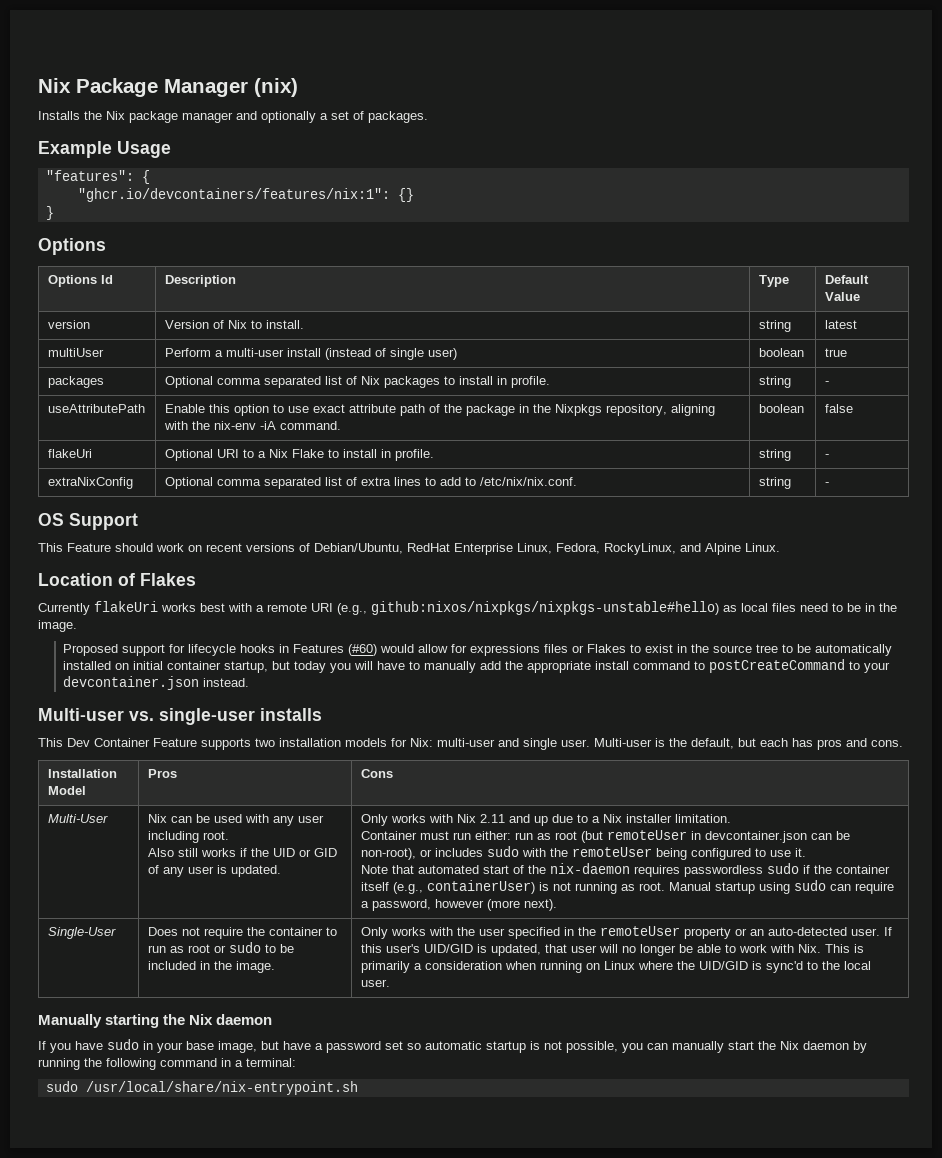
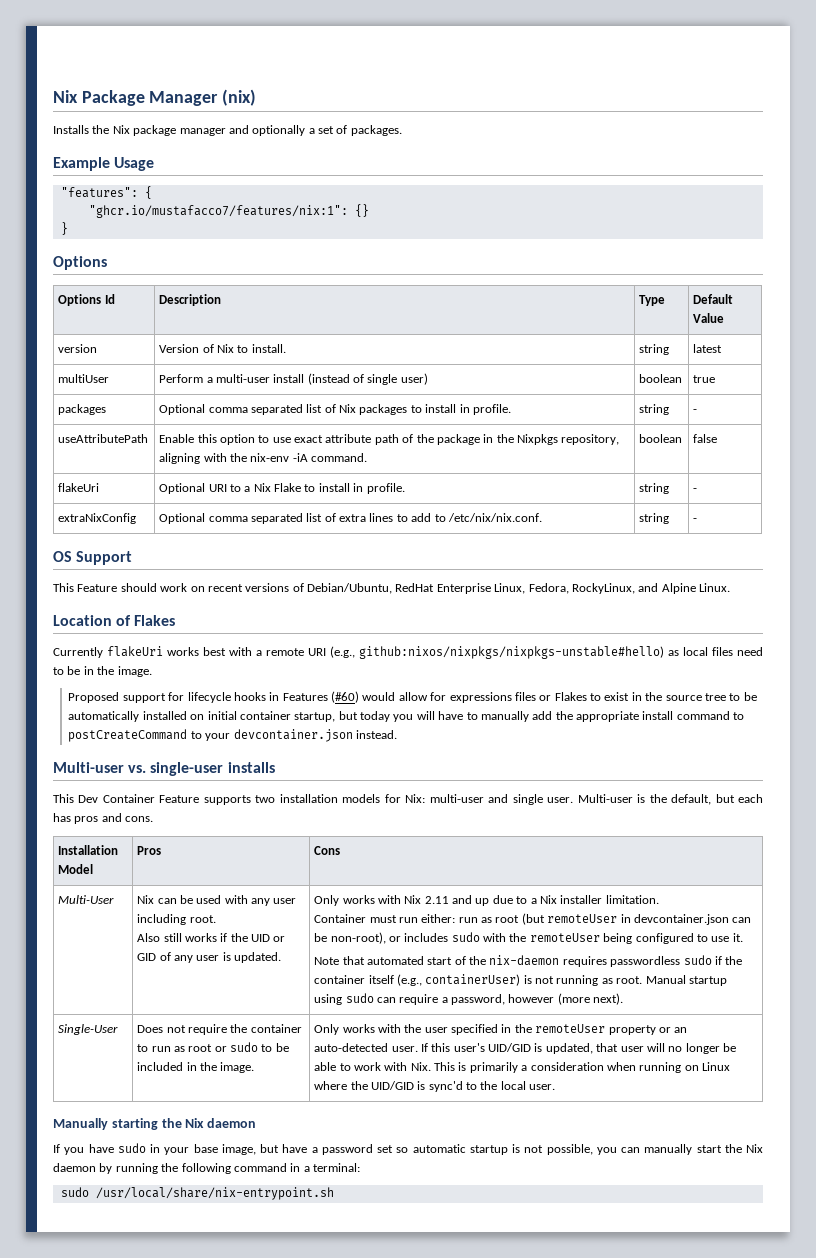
[77,188,390,202] "ghcr.io/devcontainers/features/nix:1": -> [88,205,348,218] "ghcr.io/mustafacco7/features/nix:1":

